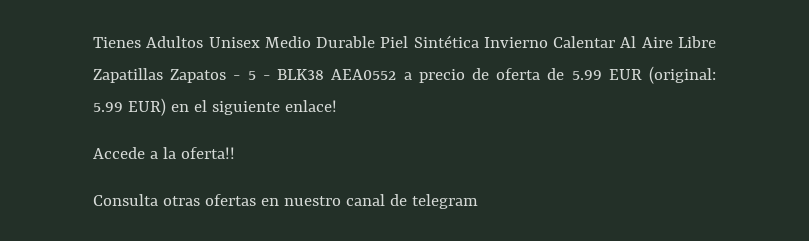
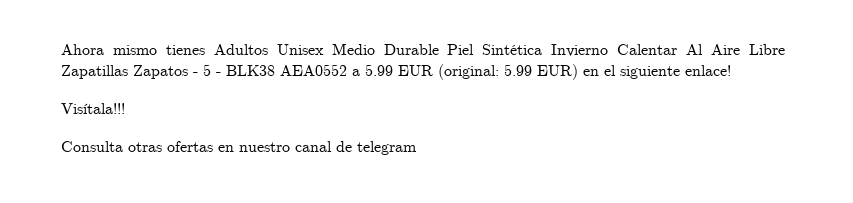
[93,37,141,48] Tienes -> [61,44,205,55] Ahora mismo tienes
[418,68,565,83] precio de oferta de -> (360, 72) none
[93,147,235,159] Accede a la oferta!! -> [61,103,125,114] Visítala!!!

